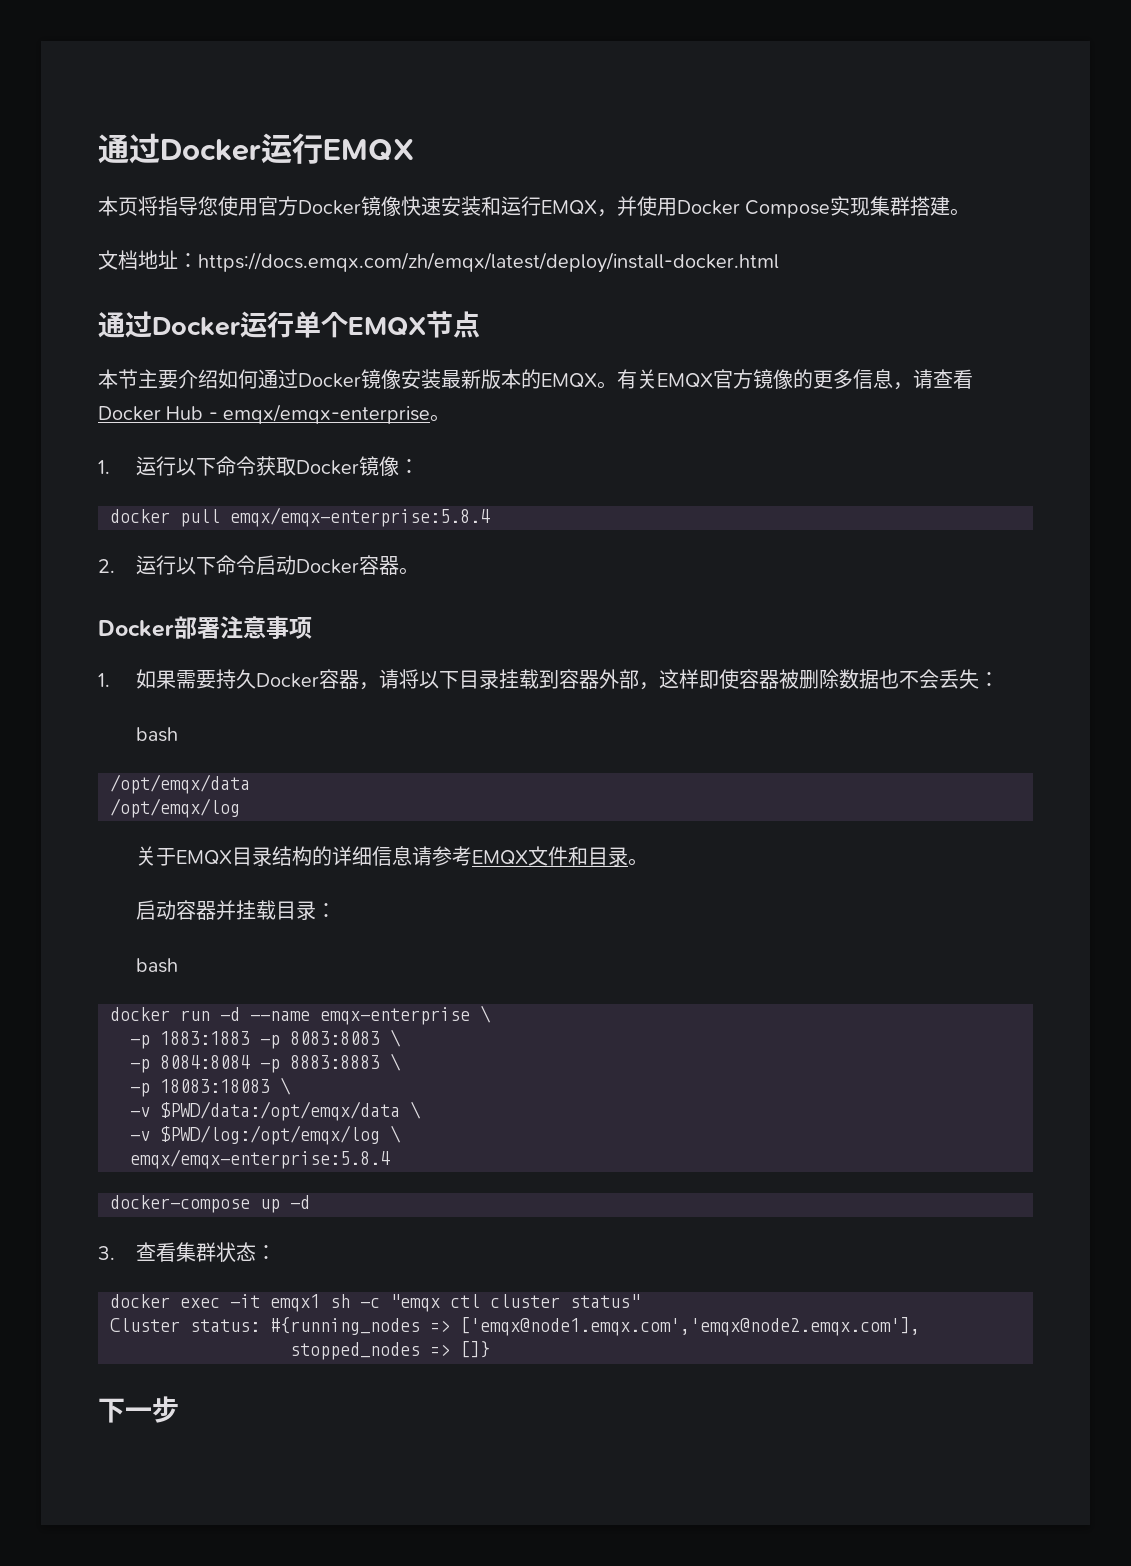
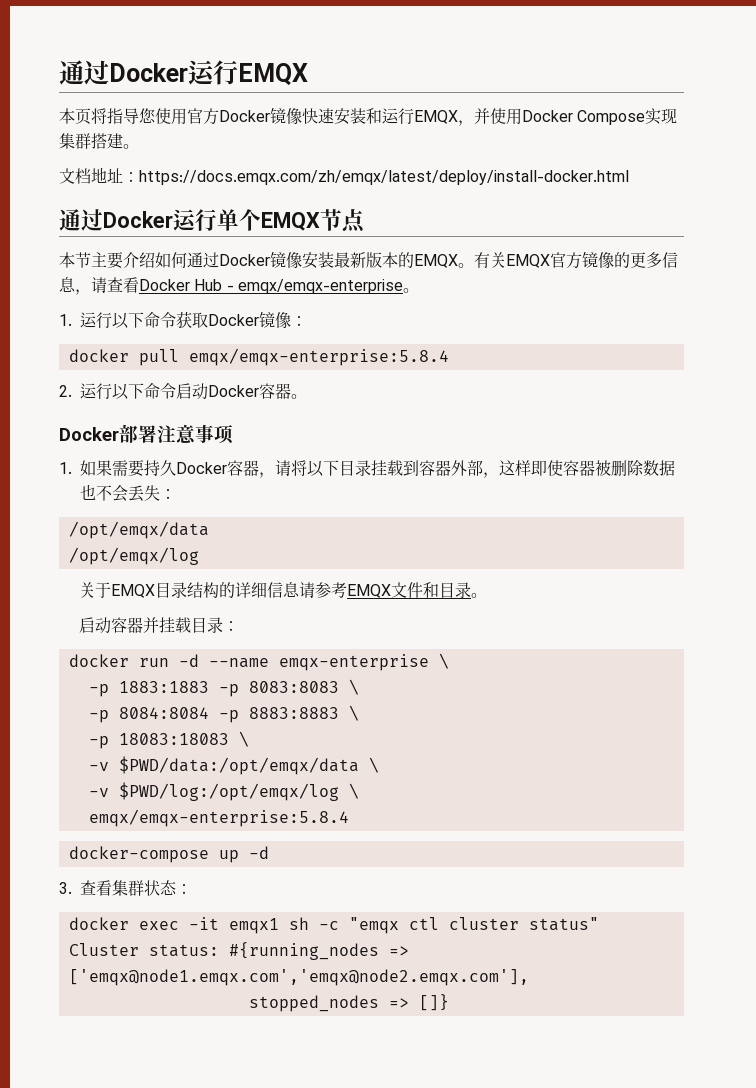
[136,727,179,742] // bash -> (176, 494) none
[136,958,179,973] // bash -> (239, 626) none
[98,1396,179,1423] // 下一步 -> (449, 1002) none

